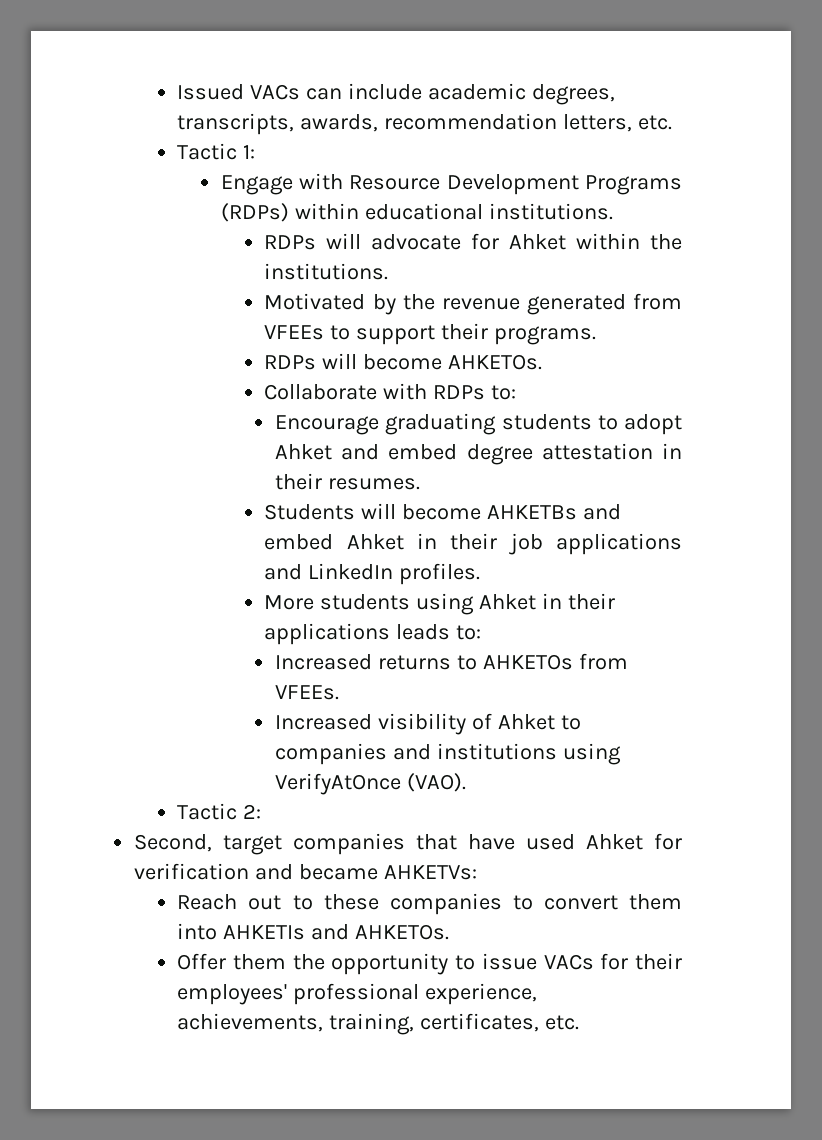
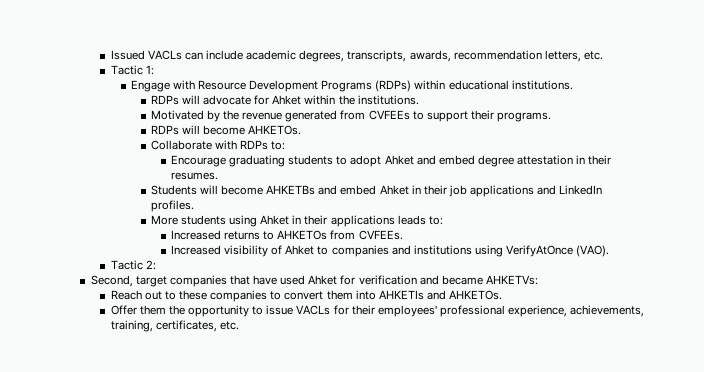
[250,84,301,100] VACs -> [147,50,182,60] VACLs
[264,325,325,340] VFEEs -> [368,110,410,120] CVFEEs
[275,685,339,700] VFEEs. -> [358,230,403,240] CVFEEs.
[543,954,594,970] VACs -> [296,305,331,315] VACLs

